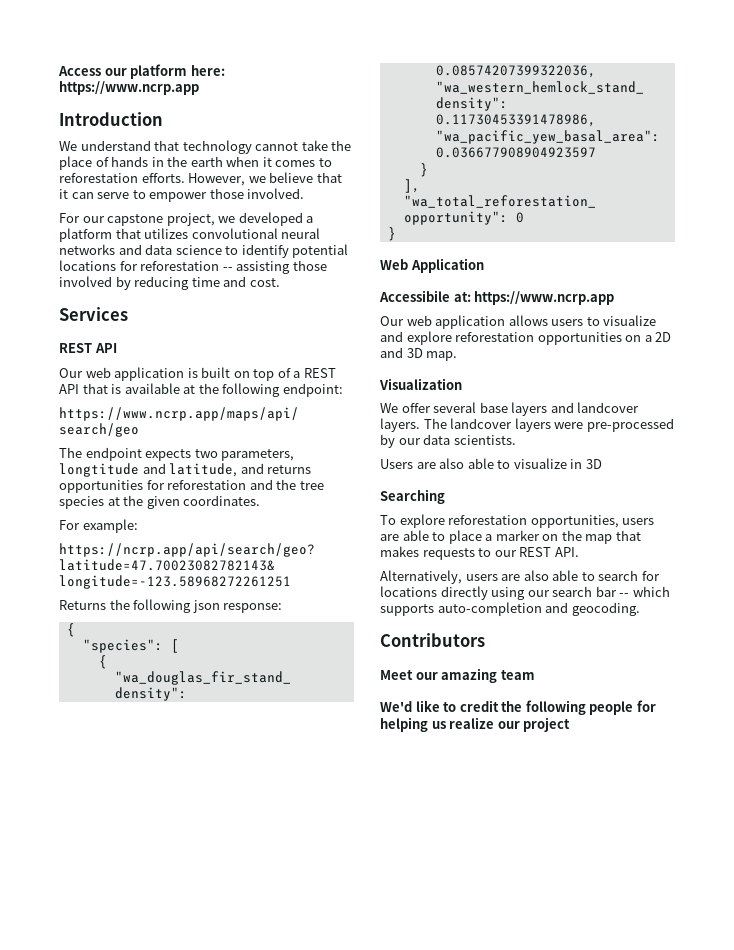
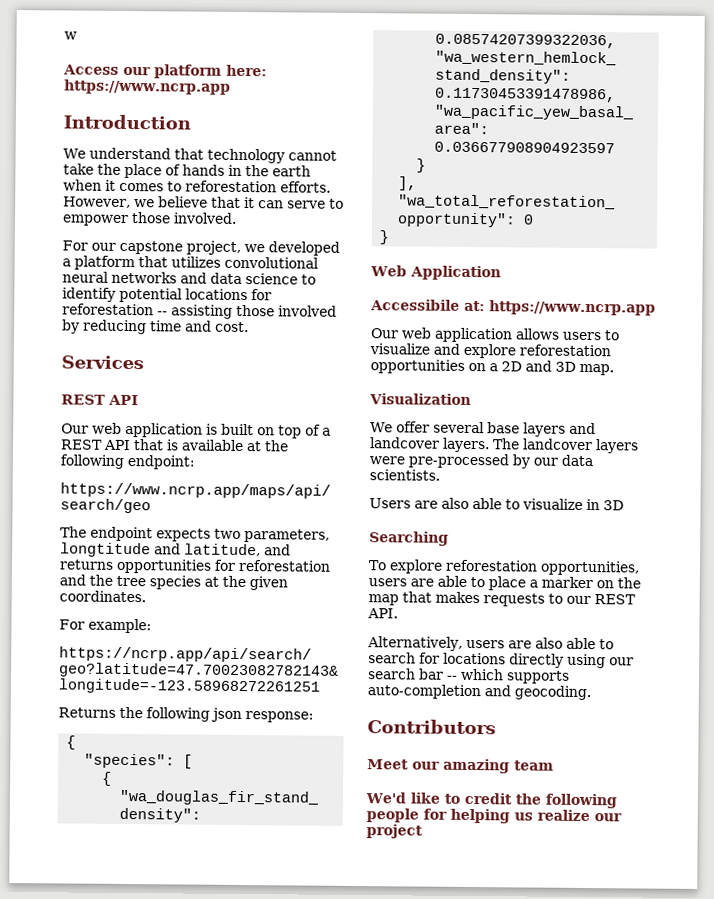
(58, 71) none -> [64,31,77,40] w //

